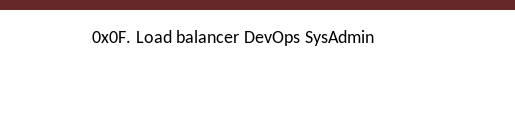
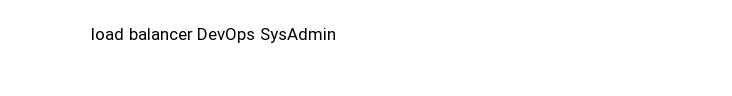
[92,30,172,43] 0x0F. Load -> [91,28,124,40] load

